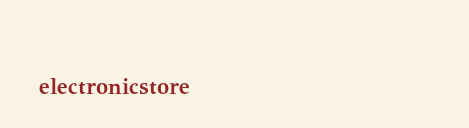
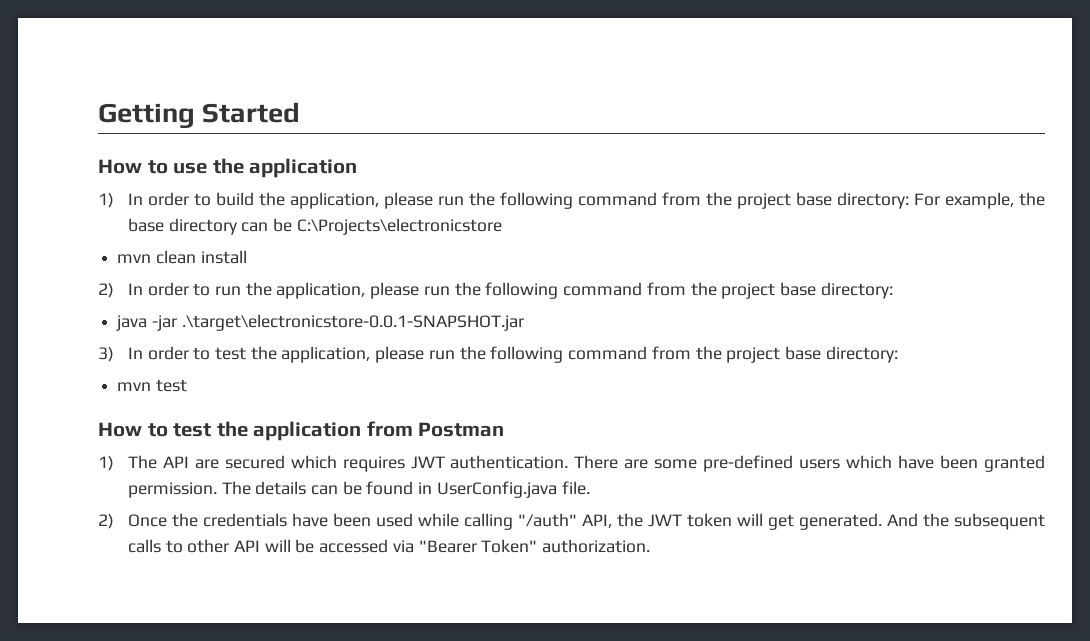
[39,78,190,95] electronicstore -> [98,102,301,129] [98,158,358,178] [98,192,1045,209] [127,218,502,235] [117,250,247,264] [98,282,893,299] [116,314,524,331] [98,346,898,363] [117,379,187,392] [98,421,505,441] [98,455,1045,472] [127,481,590,498] [98,513,1045,530] [127,539,651,553] Getting Started // How to use the application // 1) In order to build the application, please run the following command from the project base directory: For example, the base directory can be C:\Projects\electronicstore // mvn clean install // 2) In order to run the application, please run the following command from the project base directory: // java -jar .\target\electronicstore-0.0.1-SNAPSHOT.jar // 3) In order to test the application, please run the following command from the project base directory: // mvn test // How to test the application from Postman // 1) The API are secured which requires JWT authentication. There are some pre-defined users which have been granted permission. The details can be found in UserConfig.java file. // 2) Once the credentials have been used while calling "/auth" API, the JWT token will get generated. And the subsequent calls to other API will be accessed via "Bearer Token" authorization.

